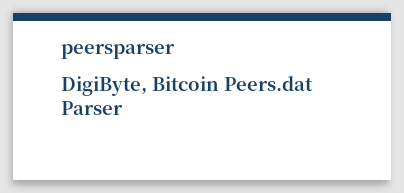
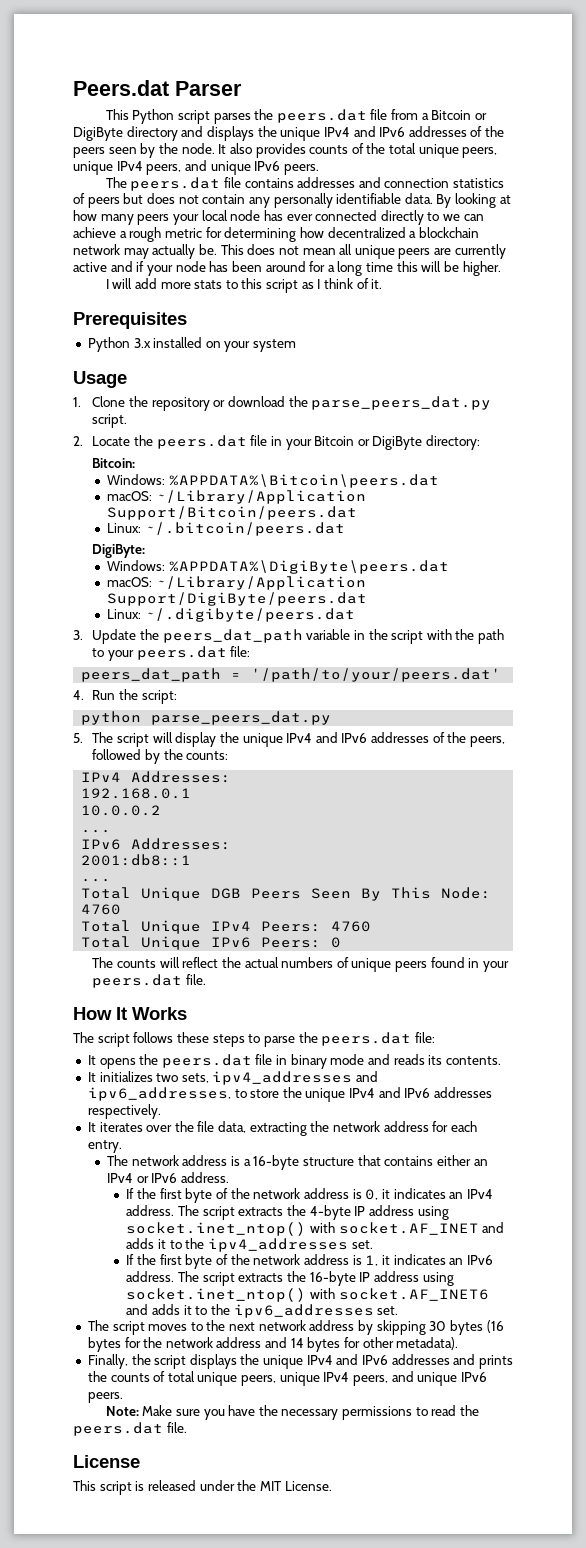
[61,44,175,59] [61,76,219,96] peersparser // DigiByte, Bitcoin -> (73, 88) none
(123, 108) none -> [105,109,488,124] [73,126,505,141] [73,143,498,158] [73,160,319,175] [105,177,505,191] [73,193,511,208] [73,210,484,225] [73,227,479,242] [73,244,506,259] [73,261,501,276] [105,278,383,293] [73,312,187,329] [87,337,297,352] [73,371,127,388] [73,396,492,411] [92,414,128,428] [73,435,481,450] [92,458,136,468] [107,474,439,488] [107,490,366,504] [107,506,358,520] [107,522,345,536] [92,544,146,558] [107,560,449,574] [107,576,366,590] [107,592,368,606] [107,608,355,622] [73,629,505,644] [92,646,251,661] [81,668,502,682] [73,689,177,704] [81,711,332,725] [73,732,506,747] [92,749,229,764] [81,771,232,783] [81,788,192,799] [81,805,162,816] [81,829,112,833] [81,838,232,850] [81,854,192,866] [81,878,112,882] [81,887,492,901] [81,904,122,915] [81,920,372,934] [81,936,342,950] [92,957,510,972] [92,974,206,988] [73,1007,187,1020] [73,1032,435,1047] [87,1054,501,1069] [87,1071,379,1085] [87,1087,493,1102] [87,1104,161,1119] [87,1121,477,1136] [87,1140,122,1153] [107,1155,488,1170] [107,1172,230,1183] [126,1188,493,1203] [126,1205,449,1220] [126,1222,505,1236] [126,1238,373,1252] [126,1254,493,1269] [126,1271,454,1286] [126,1288,489,1302] [126,1304,399,1318] [87,1320,504,1335] [87,1337,459,1352] [87,1354,513,1369] [87,1371,487,1386] [87,1392,123,1403] [105,1405,480,1420] [73,1422,187,1436] [73,1455,140,1468] [73,1480,332,1495] // This Python script parses the peers.dat file from a Bitcoin or DigiByte directory and displays the unique IPv4 and IPv6 addresses of the peers seen by the node. It also provides counts of the total unique peers, unique IPv4 peers, and unique IPv6 peers. // The peers.dat file contains addresses and connection statistics of peers but does not contain any personally identifiable data. By looking at how many peers your local node has ever connected directly to we can achieve a rough metric for determining how decentralized a blockchain network may actually be. This does not mean all unique peers are currently active and if your node has been around for a long time this will be higher. // I will add more stats to this script as I think of it. // Prerequisites // Python 3.x installed on your system // Usage // 1. Clone the repository or download the parse_peers_dat.py script. // 2. Locate the peers.dat file in your Bitcoin or DigiByte directory: // Bitcoin: // Windows: %APPDATA%\Bitcoin\peers.dat // macOS: ~/Library/Application Support/Bitcoin/peers.dat // Linux: ~/.bitcoin/peers.dat // DigiByte: // Windows: %APPDATA%\DigiByte\peers.dat // macOS: ~/Library/Application Support/DigiByte/peers.dat // Linux: ~/.digibyte/peers.dat // 3. Update the peers_dat_path variable in the script with the path to your peers.dat file: // peers_dat_path = '/path/to/your/peers.dat' // 4. Run the script: // python parse_peers_dat.py // 5. The script will display the unique IPv4 and IPv6 addresses of the peers, followed by the counts: // IPv4 Addresses: // 192.168.0.1 // 10.0.0.2 // ... // IPv6 Addresses: // 2001:db8::1 // ... // Total Unique DGB Peers Seen By This Node: 4760 // Total Unique IPv4 Peers: 4760 // Total Unique IPv6 Peers: 0 // The counts will reflect the actual numbers of unique peers found in your peers.dat file. // How It Works // The script follows these steps to parse the peers.dat file: // It opens the peers.dat file in binary mode and reads its contents. // It initializes two sets, ipv4_addresses and ipv6_addresses, to store the unique IPv4 and IPv6 addresses respectively. // It iterates over the file data, extracting the network address for each entry. // The network address is a 16-byte structure that contains either an IPv4 or IPv6 address. // If the first byte of the network address is 0, it indicates an IPv4 address. The script extracts the 4-byte IP address using socket.inet_ntop() with socket.AF_INET and adds it to the ipv4_addresses set. // If the first byte of the network address is 1, it indicates an IPv6 address. The script extracts the 16-byte IP address using socket.inet_ntop() with socket.AF_INET6 and adds it to the ipv6_addresses set. // The script moves to the next network address by skipping 30 bytes (16 bytes for the network address and 14 bytes for other metadata). // Finally, the script displays the unique IPv4 and IPv6 addresses and prints the counts of total unique peers, unique IPv4 peers, and unique IPv6 peers. // Note: Make sure you have the necessary permissions to read the peers.dat file. // License // This script is released under the MIT License.

